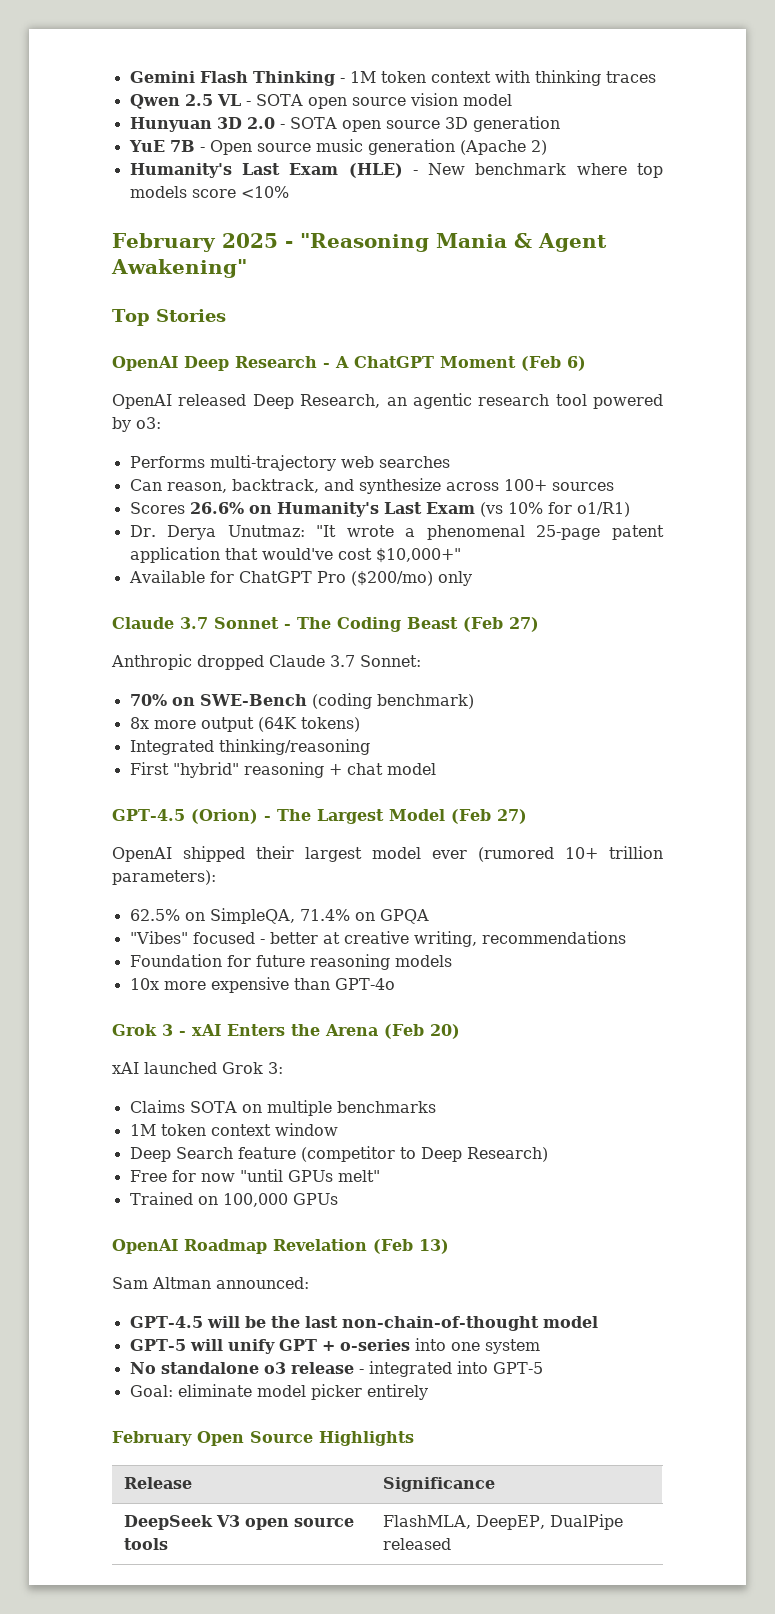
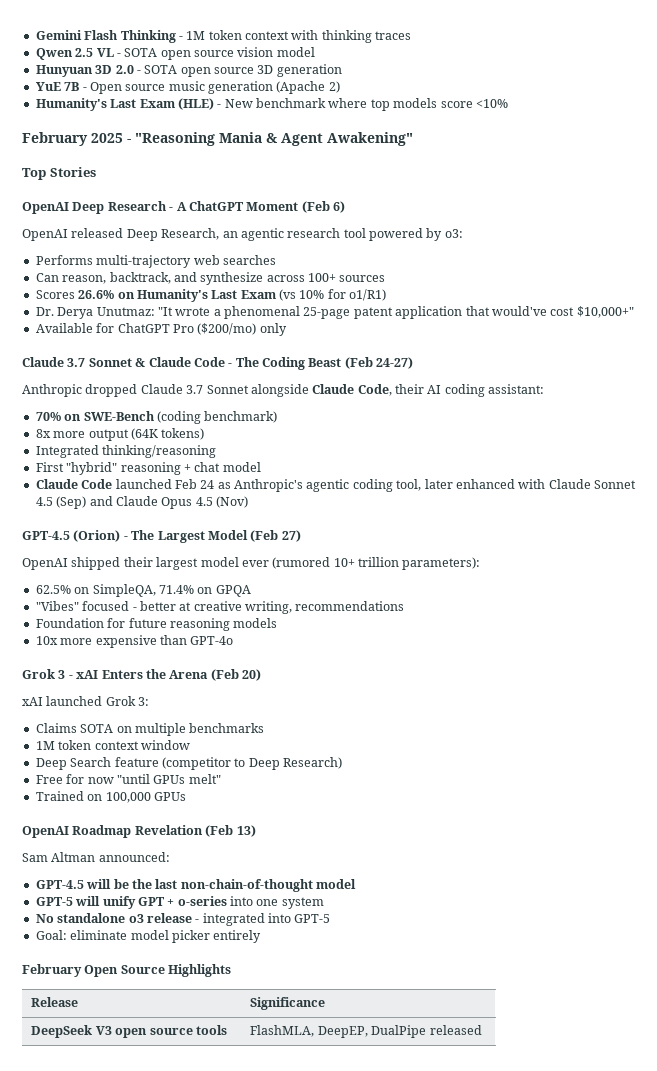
(279, 623) none -> [135,357,225,367] & Claude Code
[508,617,539,632] 27) -> [376,357,414,369] 24-27)
[360,655,421,667] Sonnet: -> [206,384,545,397] Sonnet alongside Claude Code, their AI coding assistant:
(436, 769) none -> [35,479,636,492] [35,496,248,509] // Claude Code launched Feb 24 as Anthropic's agentic coding tool, later enhanced with Claude Sonnet 4.5 (Sep) and Claude Opus 4.5 (Nov)

